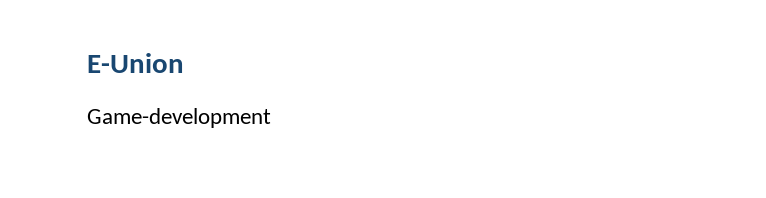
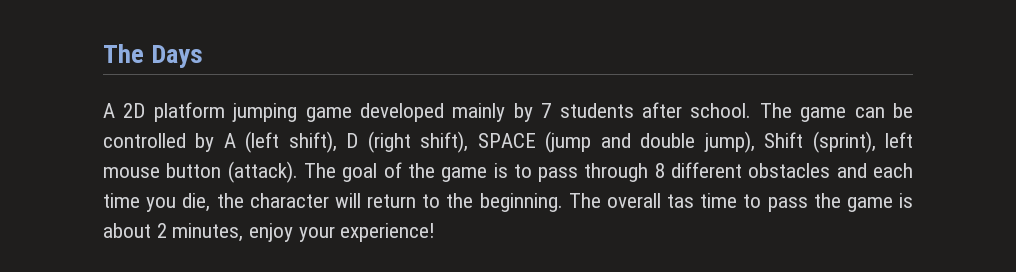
[87,53,184,73] [87,108,271,128] E-Union // Game-development -> [103,44,204,68] [103,102,913,122] [103,131,913,153] [103,161,913,183] [103,193,913,212] [103,223,436,242] The Days // A 2D platform jumping game developed mainly by 7 students after school. The game can be controlled by A (left shift), D (right shift), SPACE (jump and double jump), Shift (sprint), left mouse button (attack). The goal of the game is to pass through 8 different obstacles and each time you die, the character will return to the beginning. The overall tas time to pass the game is about 2 minutes, enjoy your experience!

